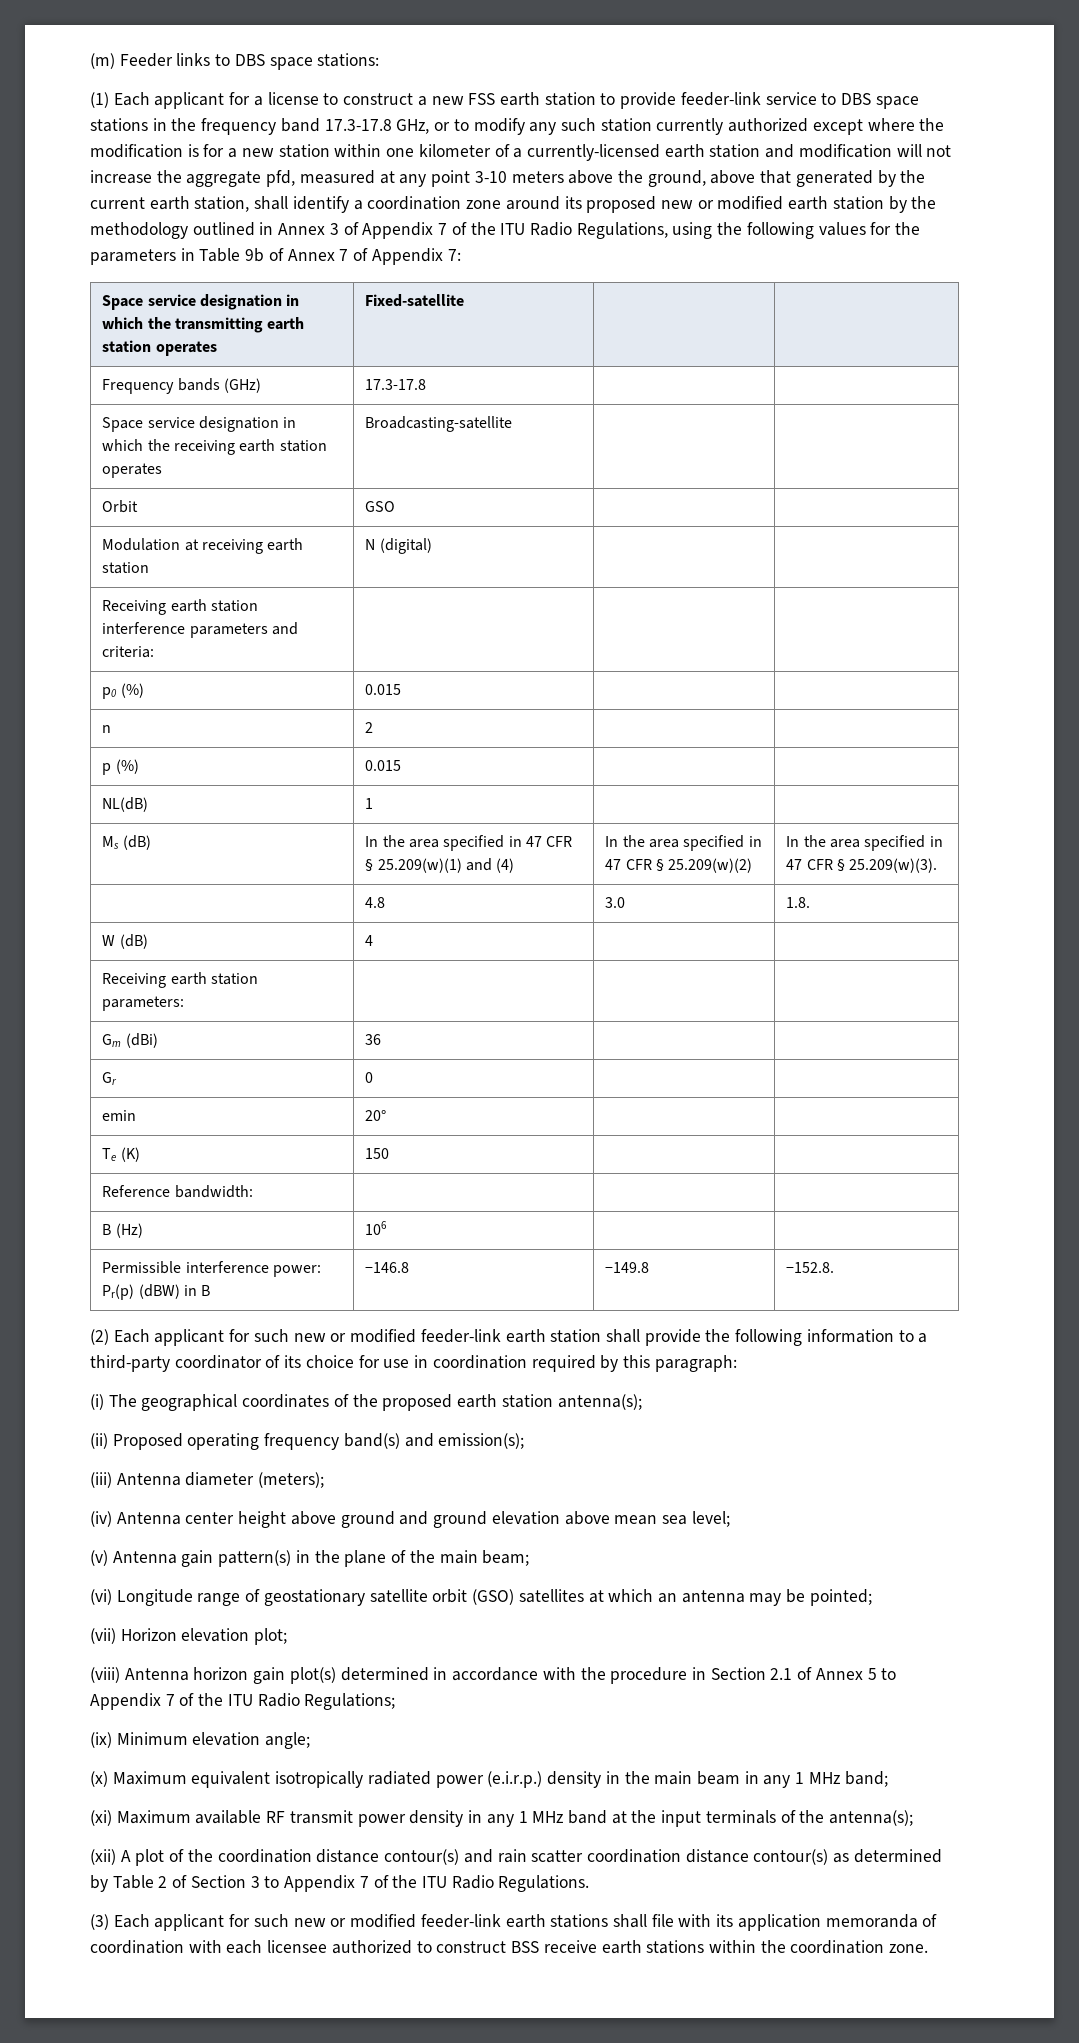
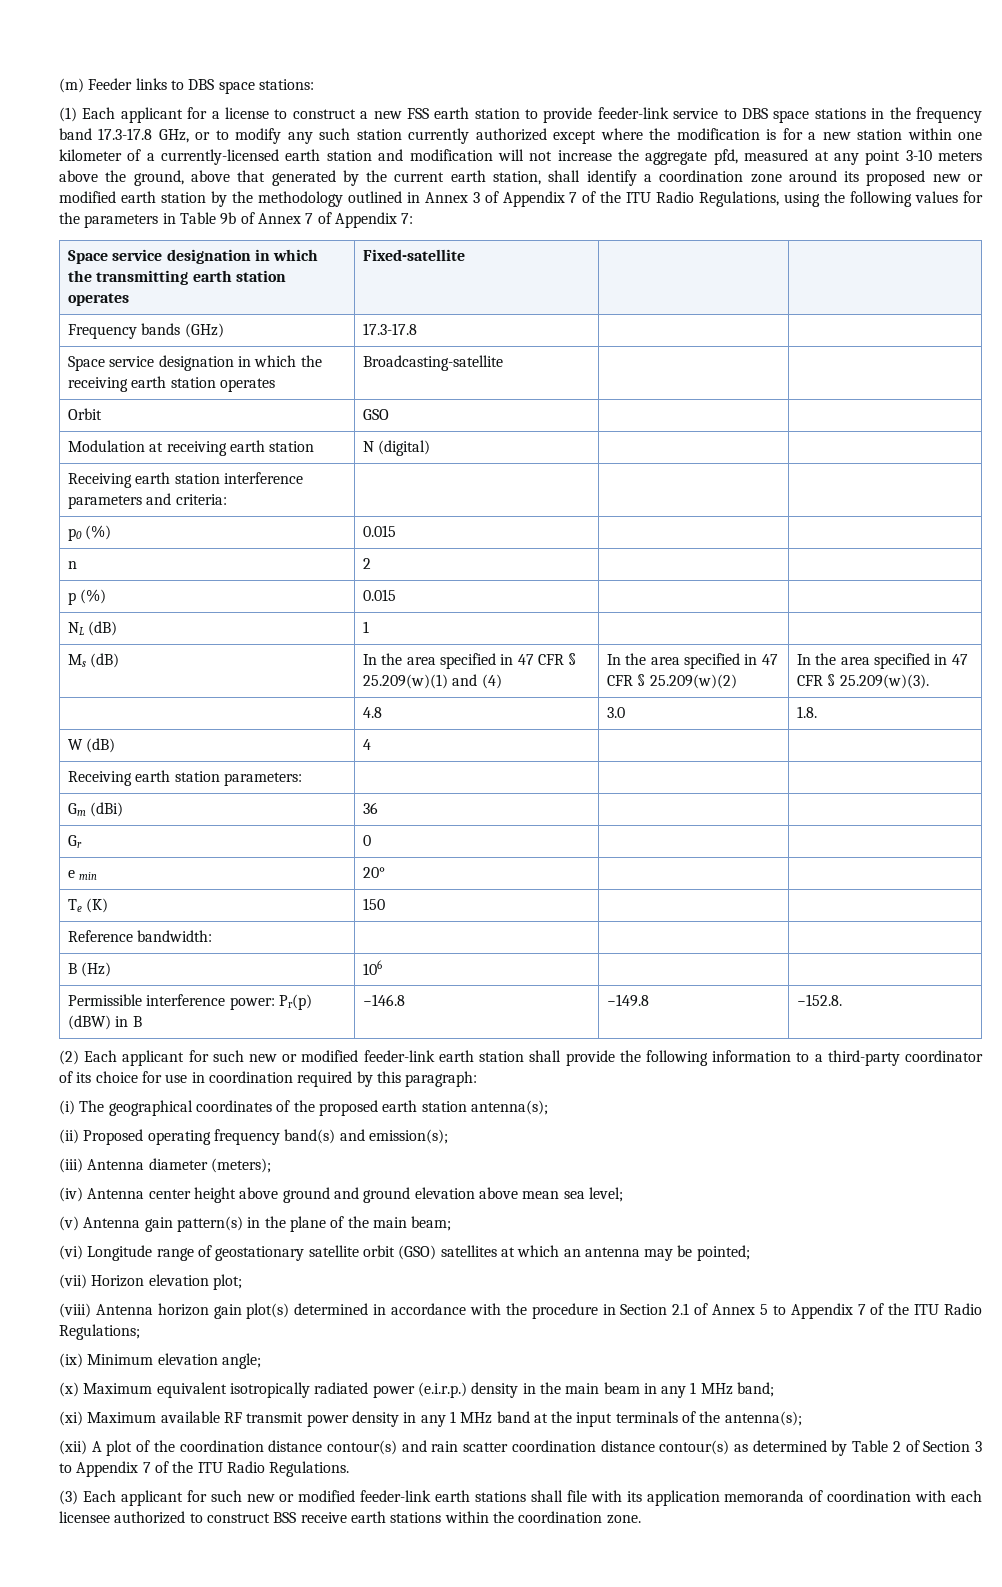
[102,797,149,812] NL(dB) -> [67,621,118,636] NL (dB)
[102,1110,137,1121] emin -> [67,870,98,880] e min

